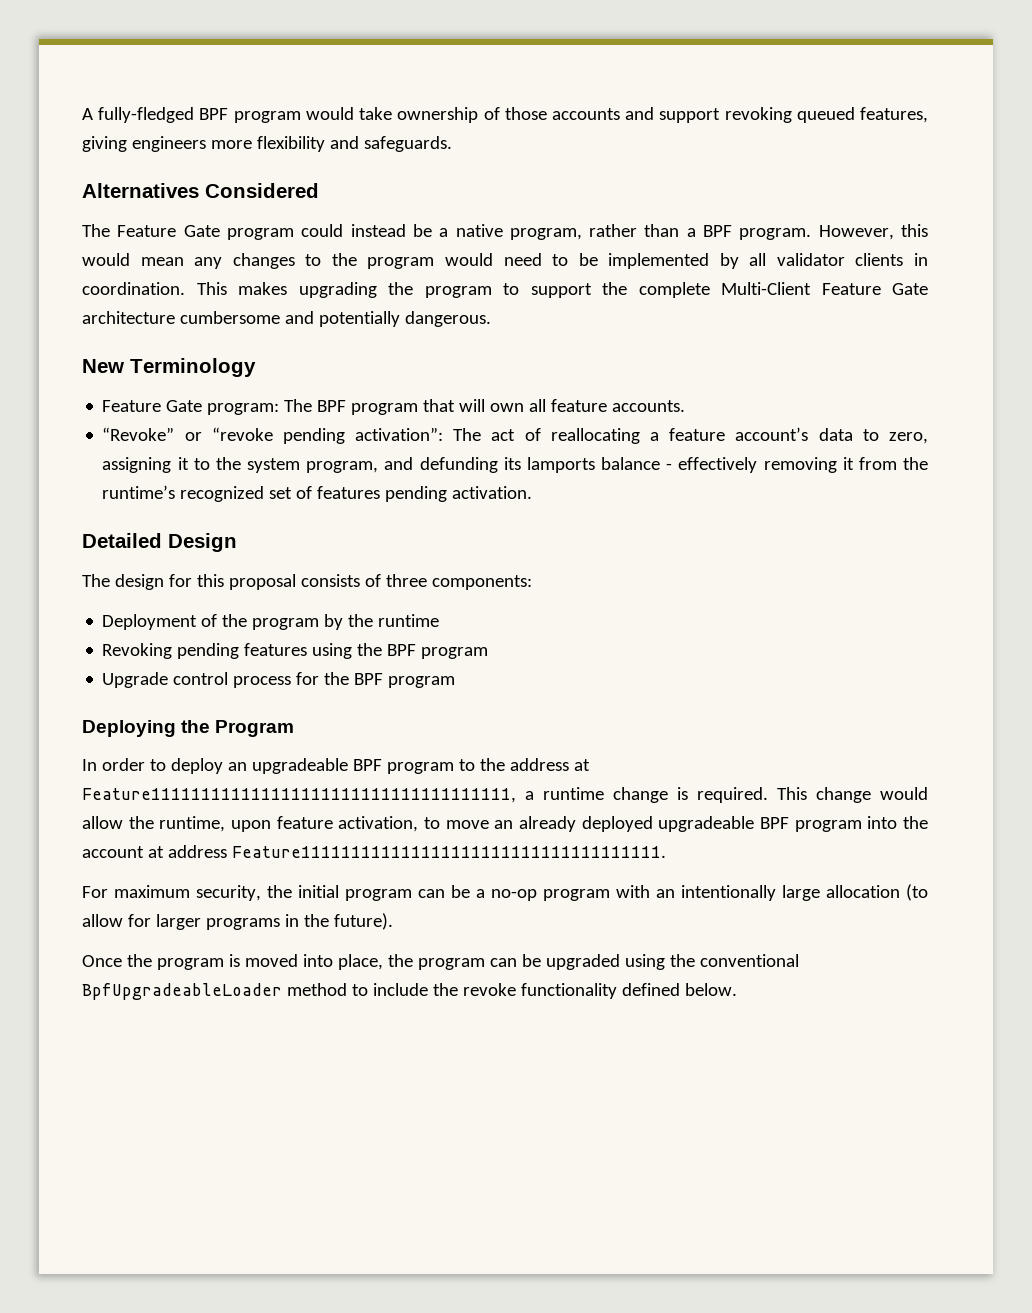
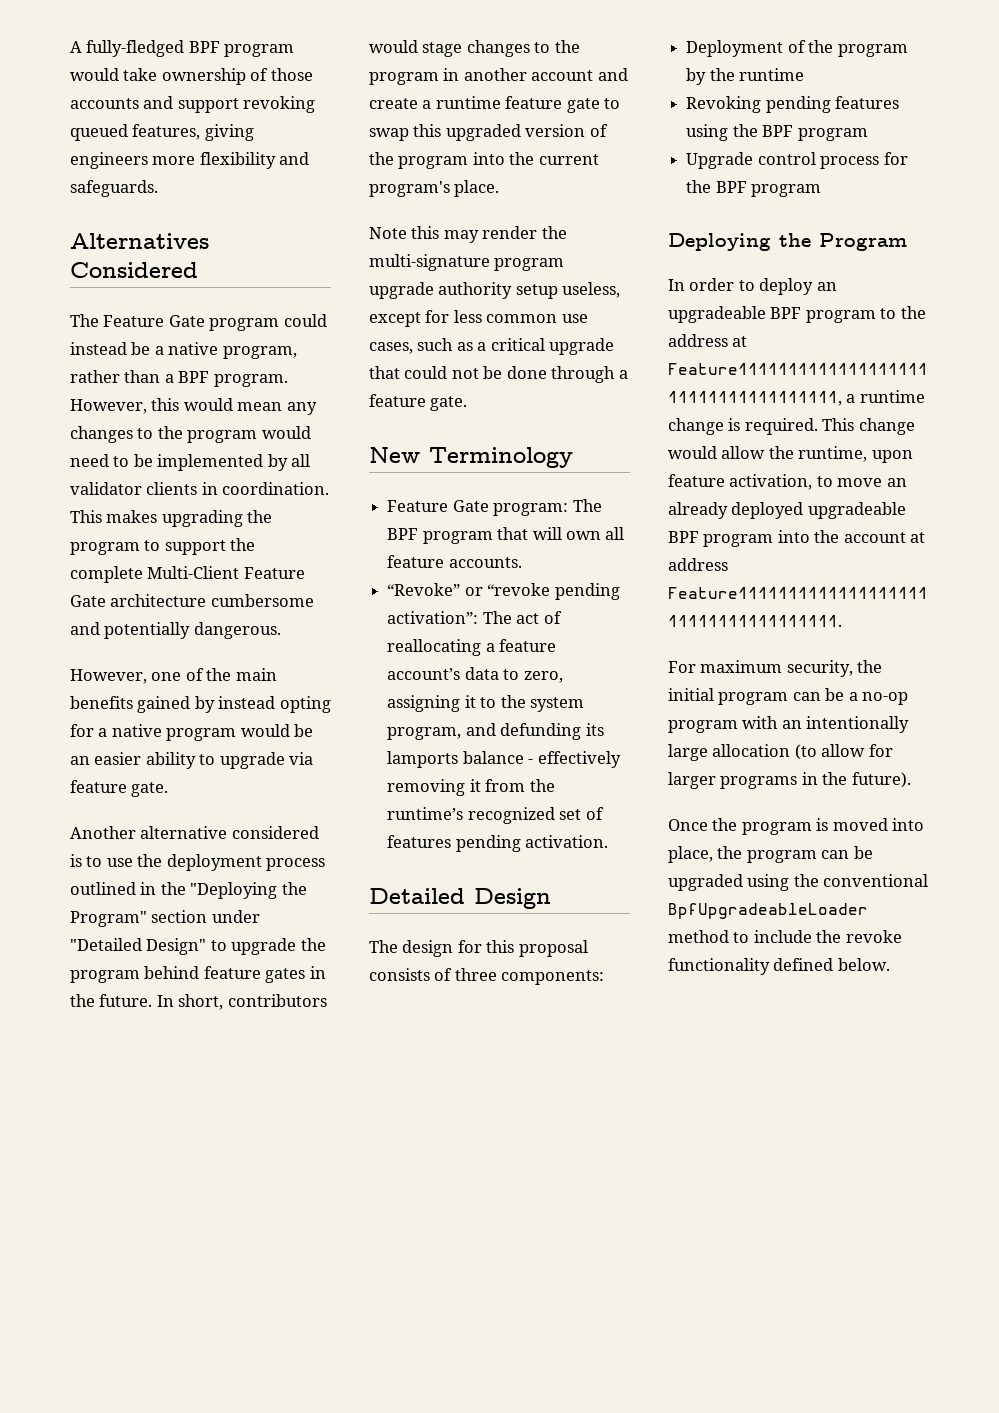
(491, 319) none -> [70,668,277,684] [70,696,331,713] [70,724,314,741] [70,752,314,769] [70,780,169,797] [70,826,319,839] [70,854,326,871] [70,882,307,899] [70,910,260,927] [70,938,326,955] [70,966,326,983] [70,994,327,1010] [369,40,580,57] [369,68,628,85] [369,96,621,113] [369,124,608,141] [369,152,599,169] [369,180,500,197] [369,226,567,243] [369,254,565,271] [369,282,621,299] [369,310,588,327] [369,338,615,355] [369,366,628,383] [369,394,468,411] // However, one of the main benefits gained by instead opting for a native program would be an easier ability to upgrade via feature gate. // Another alternative considered is to use the deployment process outlined in the "Deploying the Program" section under "Detailed Design" to upgrade the program behind feature gates in the future. In short, contributors would stage changes to the program in another account and create a runtime feature gate to swap this upgraded version of the program into the current program's place. // Note this may render the multi-signature program upgrade authority setup useless, except for less common use cases, such as a critical upgrade that could not be done through a feature gate.

